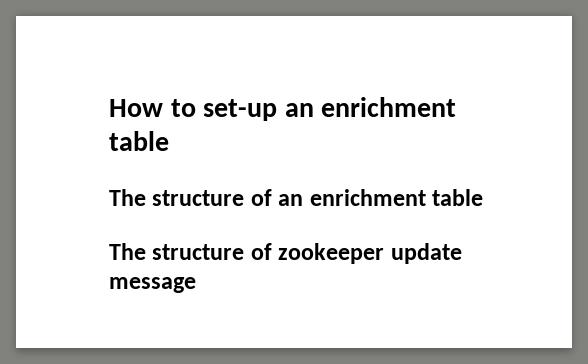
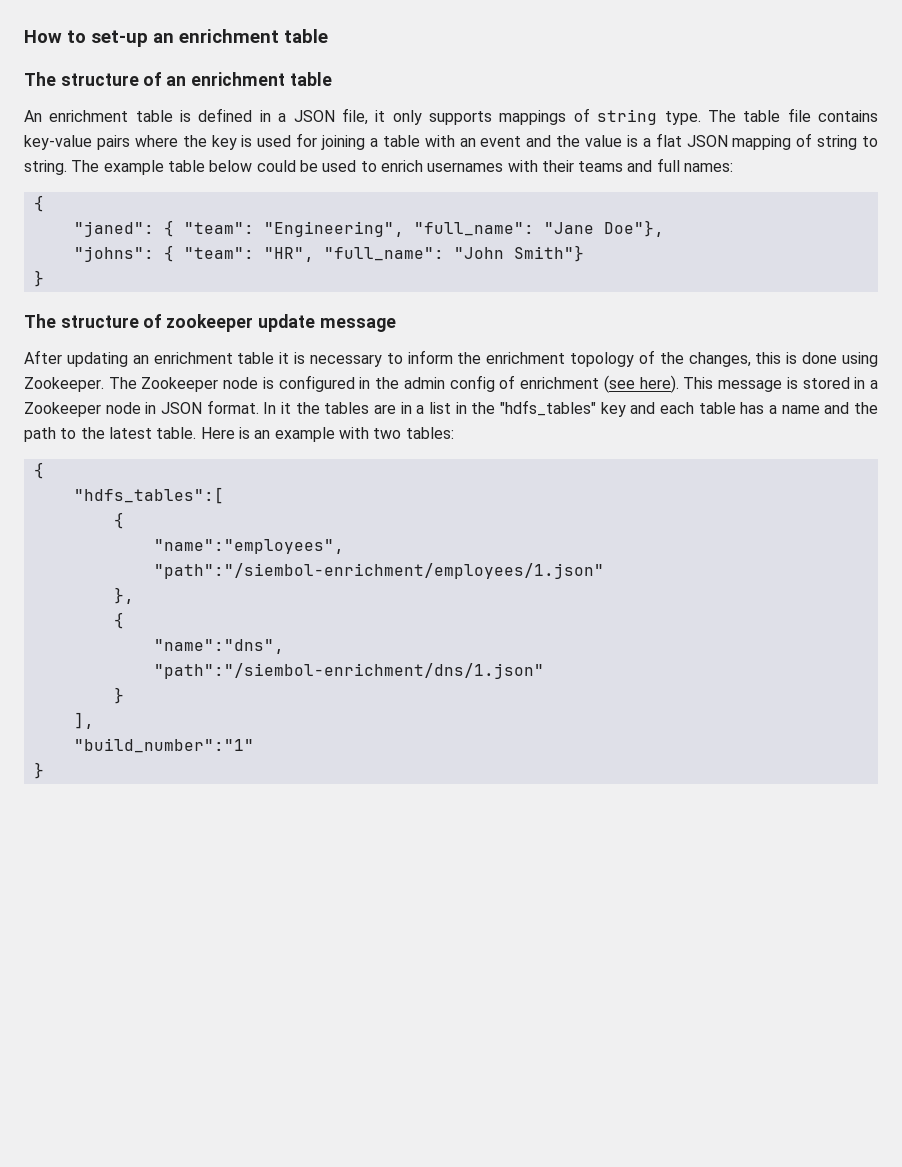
(484, 197) none -> [24,108,878,125] [24,133,878,150] [24,158,734,175] [33,195,44,212] [73,220,664,237] [73,245,584,262] [33,270,44,287] // An enrichment table is defined in a JSON file, it only supports mappings of string type. The table file contains key-value pairs where the key is used for joining a table with an event and the value is a flat JSON mapping of string to string. The example table below could be used to enrich usernames with their teams and full names: // { // "janed": { "team": "Engineering", "full_name": "Jane Doe"}, // "johns": { "team": "HR", "full_name": "John Smith"} // }
(196, 285) none -> [24,350,879,367] [24,375,878,393] [24,400,878,417] [24,427,454,442] [33,462,44,479] [73,487,224,504] [113,512,124,529] [153,539,344,554] [153,563,604,579] [113,587,134,604] [113,612,124,629] [153,639,284,654] [153,663,544,679] [113,687,124,704] [73,712,94,729] [73,738,254,753] [33,762,44,779] // After updating an enrichment table it is necessary to inform the enrichment topology of the changes, this is done using Zookeeper. The Zookeeper node is configured in the admin config of enrichment (see here). This message is stored in a Zookeeper node in JSON format. In it the tables are in a list in the "hdfs_tables" key and each table has a name and the path to the latest table. Here is an example with two tables: // { // "hdfs_tables":[ // { // "name":"employees", // "path":"/siembol-enrichment/employees/1.json" // }, // { // "name":"dns", // "path":"/siembol-enrichment/dns/1.json" // } // ], // "build_number":"1" // }

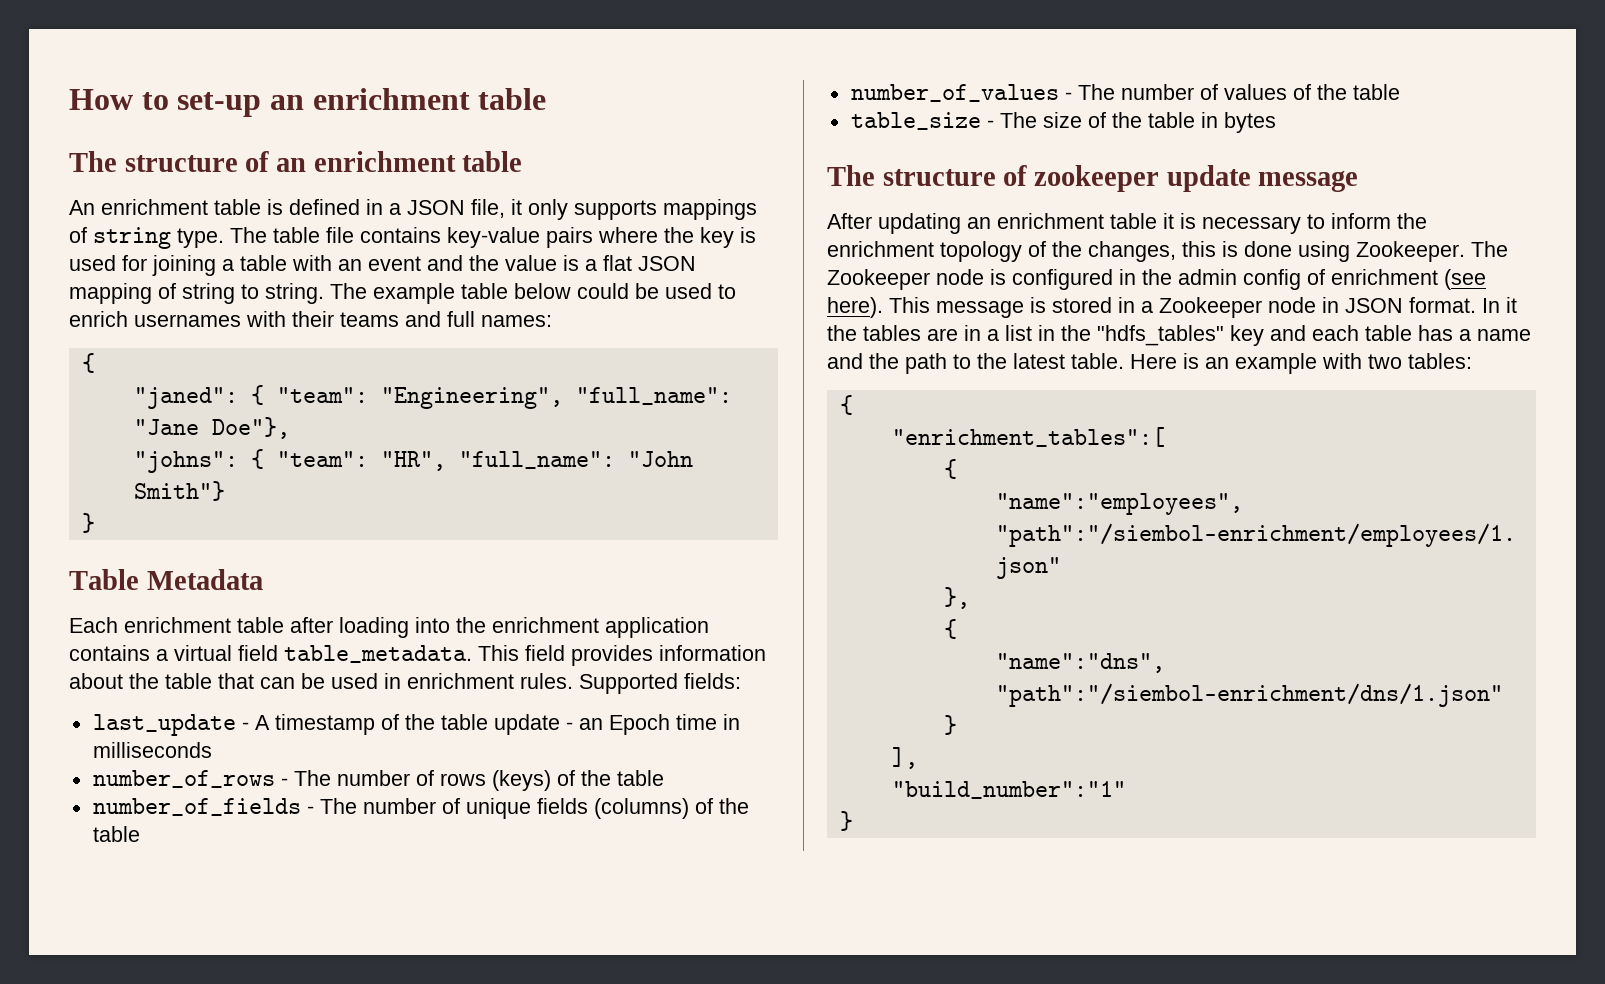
(44, 278) none -> [69,569,263,590] [69,617,709,638] [69,645,766,666] [69,673,741,694] [92,714,740,736] [92,742,212,758] [92,770,664,791] [92,798,749,819] [92,826,140,842] [850,84,1400,102] [850,112,1276,133] // Table Metadata // Each enrichment table after loading into the enrichment application contains a virtual field table_metadata. This field provides information about the table that can be used in enrichment rules. Supported fields: // last_update - A timestamp of the table update - an Epoch time in milliseconds // number_of_rows - The number of rows (keys) of the table // number_of_fields - The number of unique fields (columns) of the table // number_of_values - The number of values of the table // table_size - The size of the table in bytes
[73,487,224,504] "hdfs_tables":[ -> [891,427,1165,447] "enrichment_tables":[

